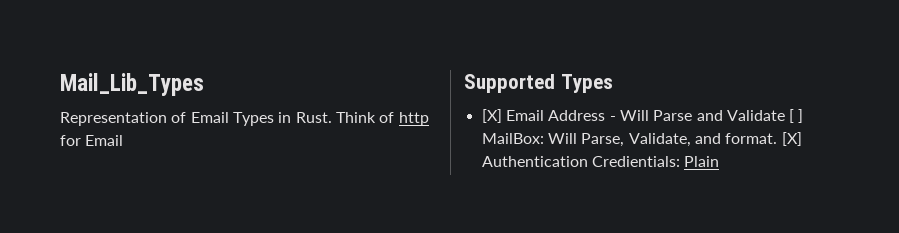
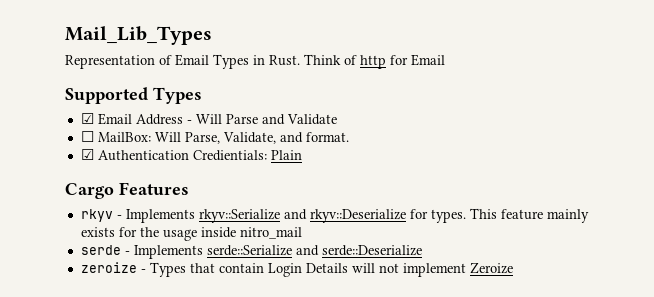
[481,109,502,123] [X] -> [80,113,94,124] ☑
[789,109,804,123] [ ] -> [80,131,94,142] // ☐
[781,132,802,146] [X] -> [80,149,94,160] // ☑
(720, 161) none -> [65,182,189,199] [80,208,589,223] [80,227,302,241] [80,245,422,259] [80,262,513,277] // Cargo Features // rkyv - Implements rkyv::Serialize and rkyv::Deserialize for types. This feature mainly exists for the usage inside nitro_mail // serde - Implements serde::Serialize and serde::Deserialize // zeroize - Types that contain Login Details will not implement Zeroize

